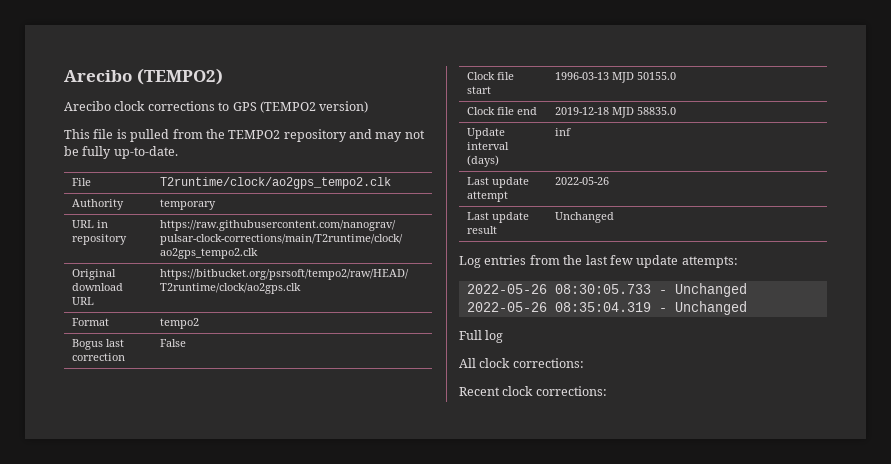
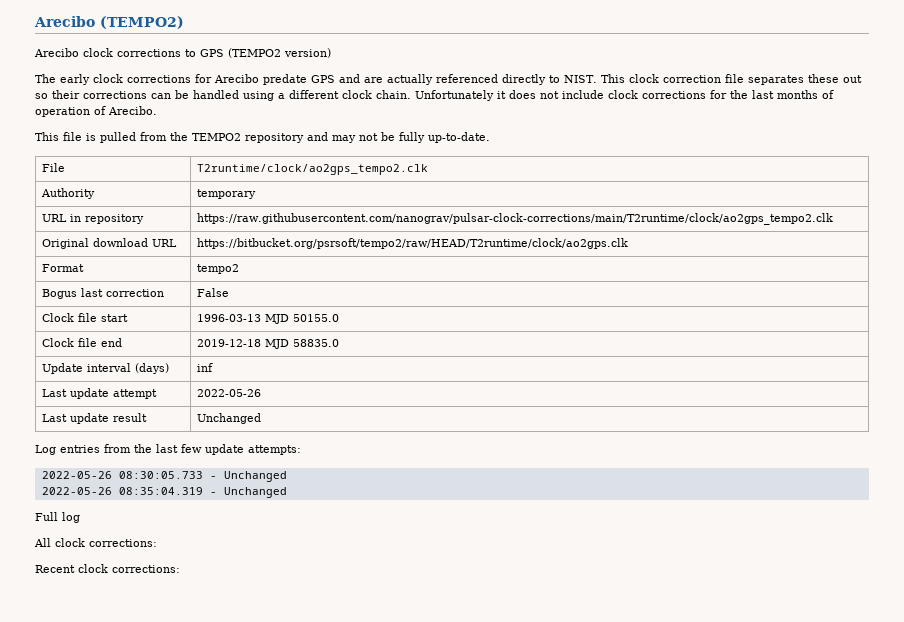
(369, 107) none -> [35,74,862,85] [35,90,834,101] [35,106,157,117] // The early clock corrections for Arecibo predate GPS and are actually referenced directly to NIST. This clock correction file separates these out so their corrections can be handled using a different clock chain. Unfortunately it does not include clock corrections for the last months of operation of Arecibo.

